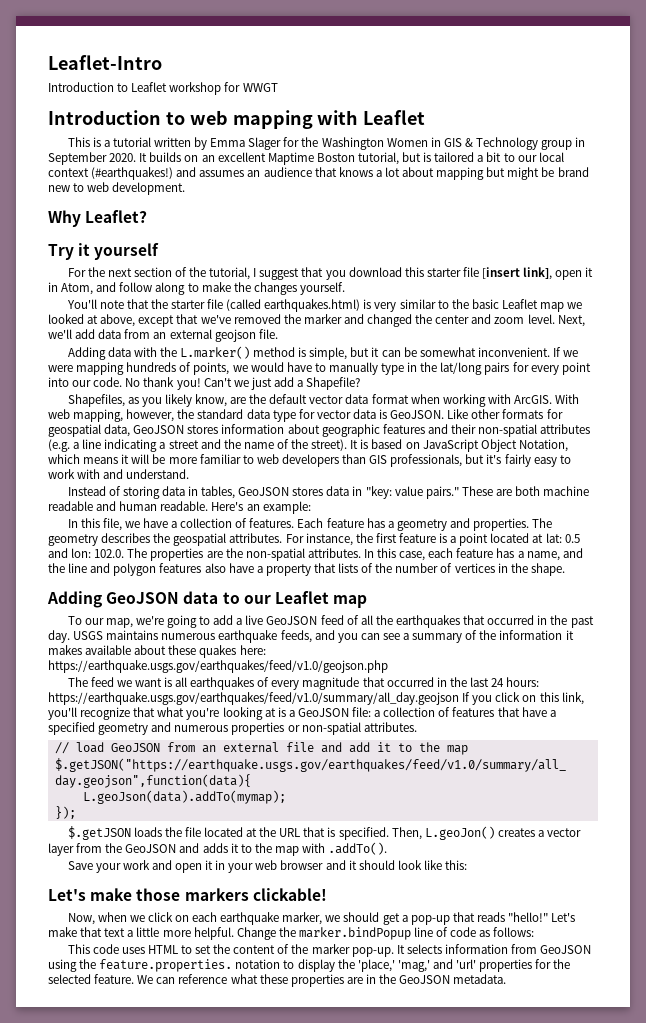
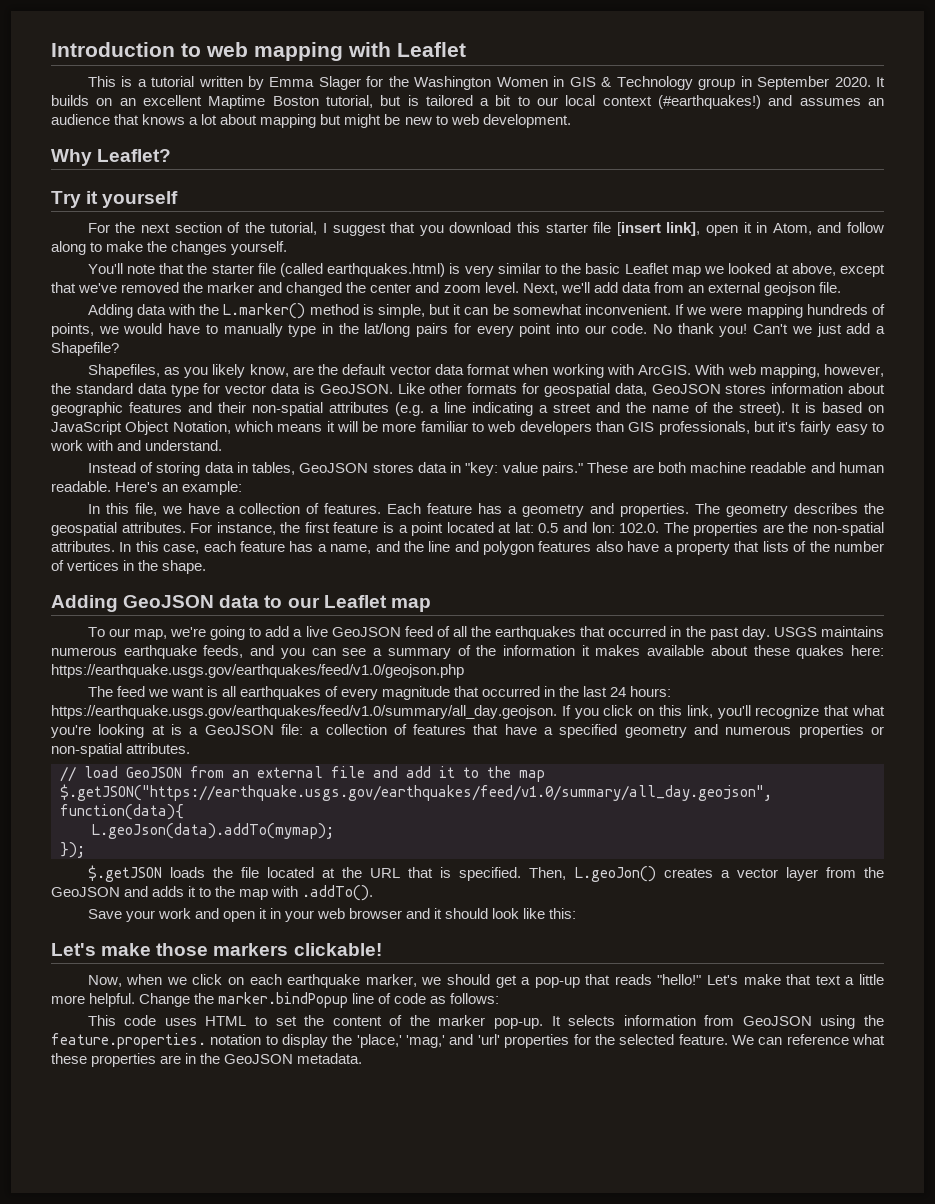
[48,55,162,70] [48,82,278,95] Leaflet-Intro // Introduction to Leaflet workshop for WWGT // -> (51, 49) none
[557,167,589,177] brand -> (401, 119) none
[48,692,459,705] https://earthquake.usgs.gov/earthquakes/feed/v1.0/summary/all_day.geojson -> [51,705,557,719] https://earthquake.usgs.gov/earthquakes/feed/v1.0/summary/all_day.geojson.

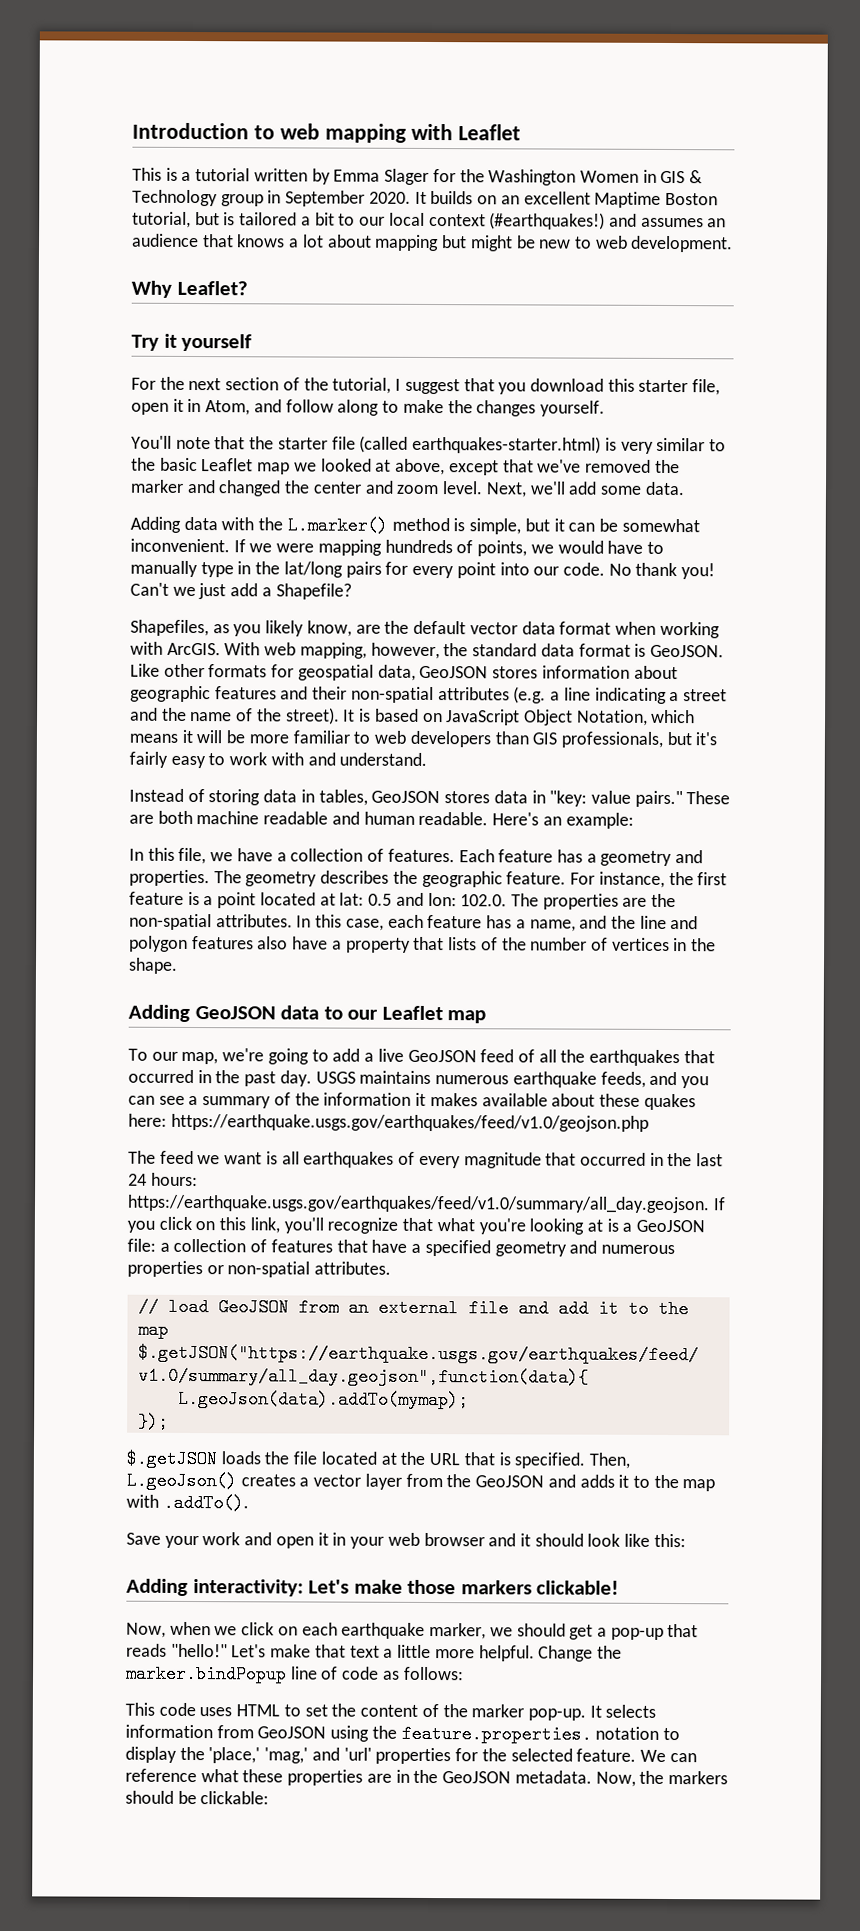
[593,222,701,236] file [insert link], -> [692,379,721,396] file,
[327,263,446,277] earthquakes.html) -> [412,435,602,454] earthquakes-starter.html)
[621,282,841,296] data from an external geojson file. -> [599,481,685,496] some data.
[170,383,301,397] type for vector data -> [578,643,631,657] format
[51,522,186,536] geospatial attributes. -> [421,870,567,888] geographic feature.
[574,866,656,882] L.geoJon() -> [126,1471,237,1491] L.geoJson()
(577, 913) none -> [126,1578,304,1597] Adding interactivity:
(363, 1058) none -> [595,1770,728,1787] [125,1790,270,1805] Now, the markers should be clickable:

